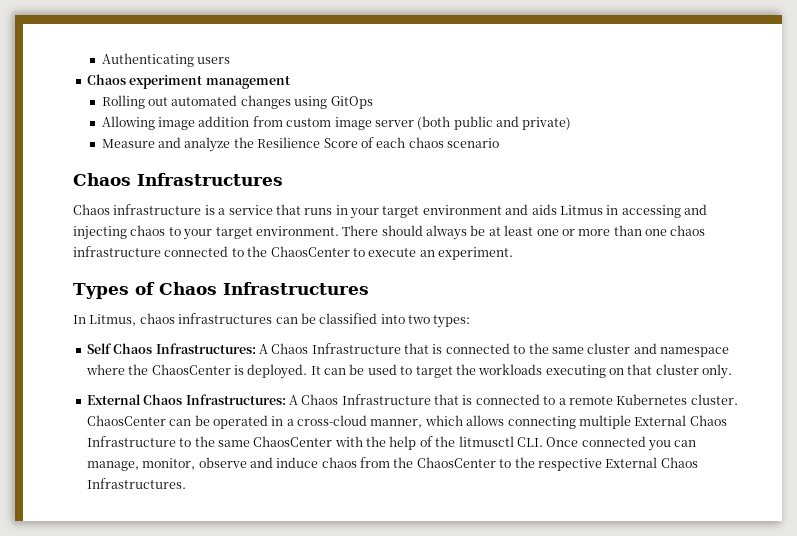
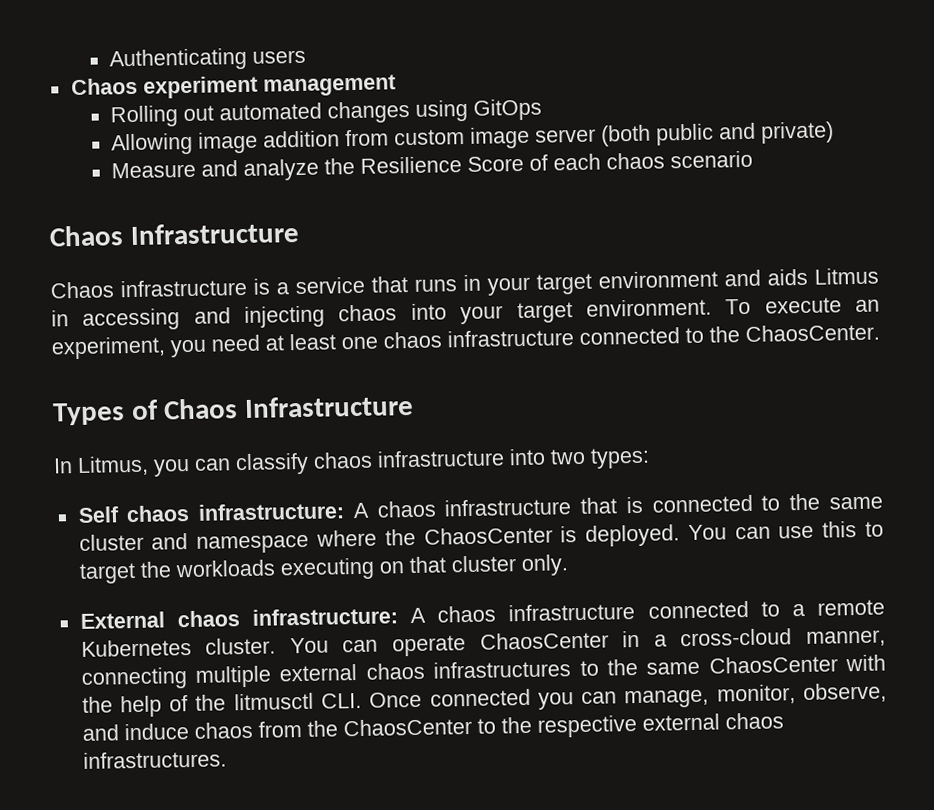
[137,173,283,186] Infrastructures -> [129,221,300,246] Infrastructure
[168,227,181,236] to -> [410,303,447,321] into
[342,225,642,240] There should always be at least one or more than -> [725,297,881,315] [51,333,336,360] To execute an experiment, you need at least
[270,246,513,260] ChaosCenter to execute an experiment. -> [745,323,880,342] ChaosCenter.
[222,282,369,295] Infrastructures -> [244,394,415,418] Infrastructure
[139,313,378,324] chaos infrastructures can be classified -> [153,449,505,477] you can classify chaos infrastructure
[113,343,401,354] Chaos Infrastructures: A Chaos Infrastructure -> [126,498,572,523] chaos infrastructure: A chaos infrastructure
[310,364,397,375] It can be used -> [687,521,858,541] You can use this
[143,394,473,405] Chaos Infrastructures: A Chaos Infrastructure that is -> [176,603,636,628] chaos infrastructure: A chaos infrastructure
[86,415,727,429] [86,436,176,447] ChaosCenter can be operated in a cross-cloud manner, which allows connecting multiple External Chaos Infrastructure -> [289,628,886,657] [80,660,572,690] You can operate ChaosCenter in a cross-cloud manner, connecting multiple external chaos infrastructures
[198,457,247,468] observe -> [803,682,888,704] observe,
[605,457,698,468] [86,478,186,489] External Chaos Infrastructures. -> [641,712,784,731] [82,750,227,769] external chaos infrastructures.

